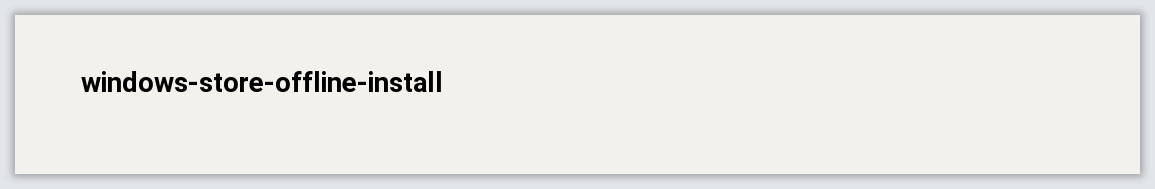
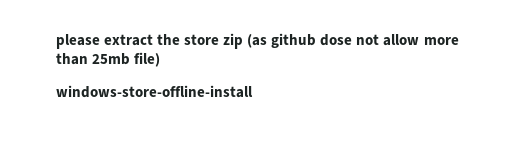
(81, 81) none -> [56,33,459,49] [56,52,161,67] please extract the store zip (as github dose not allow more than 25mb file) //

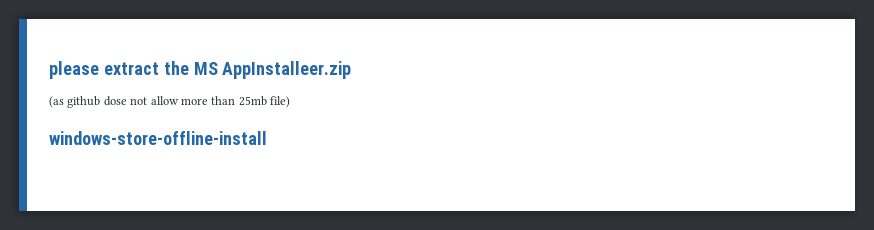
[184,33,244,49] store zip -> [193,61,352,79] MS AppInstalleer.zip //

